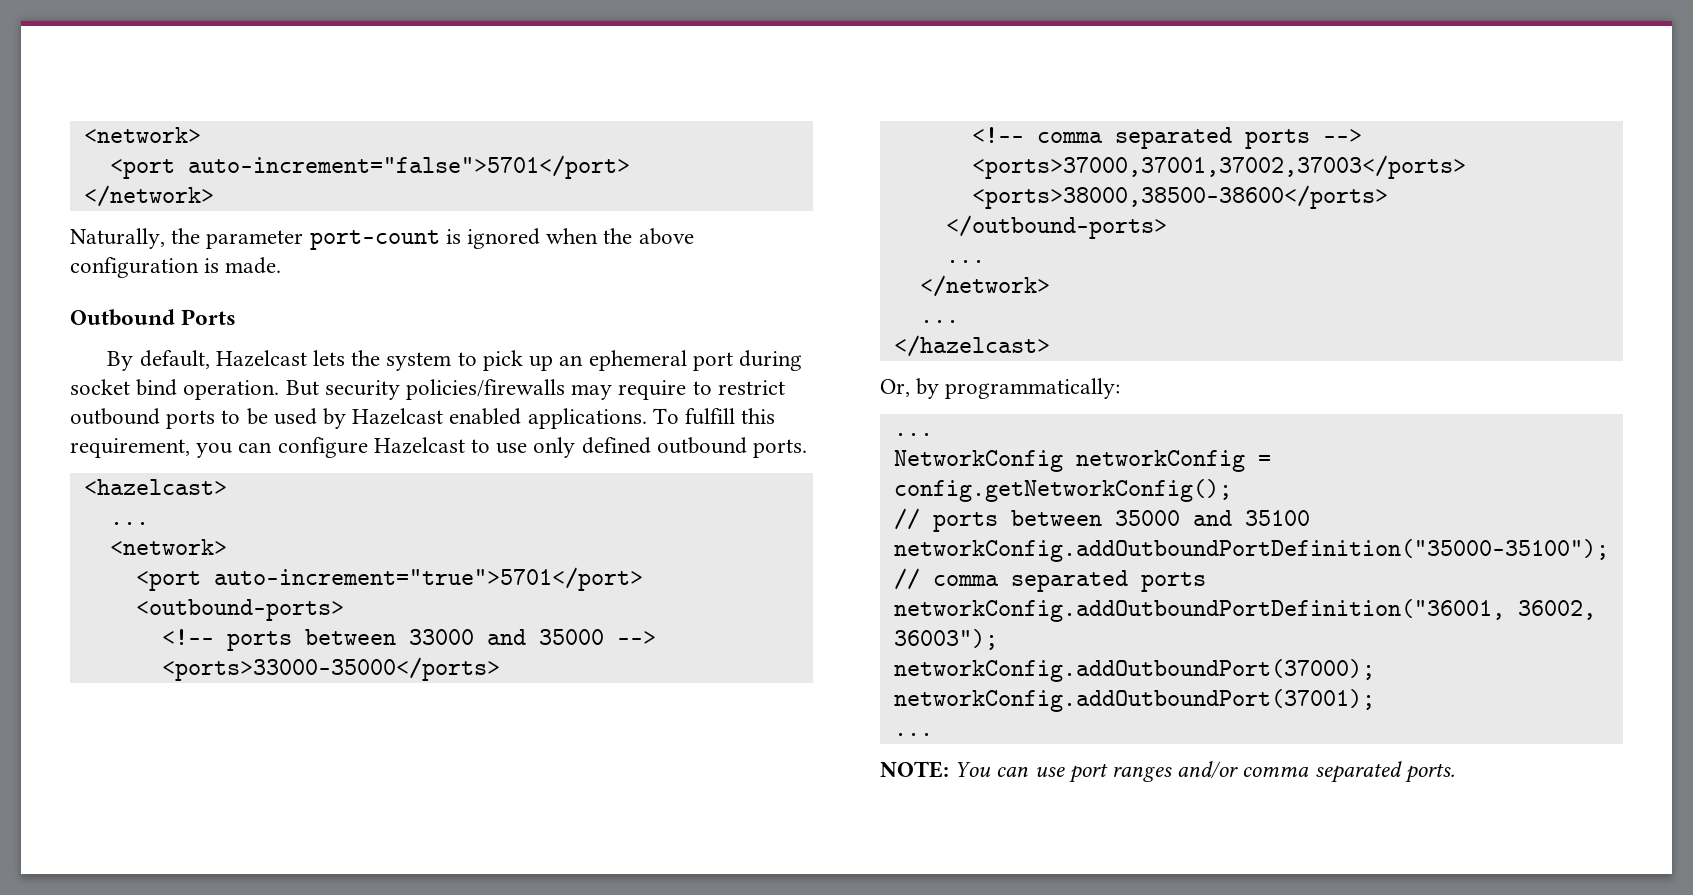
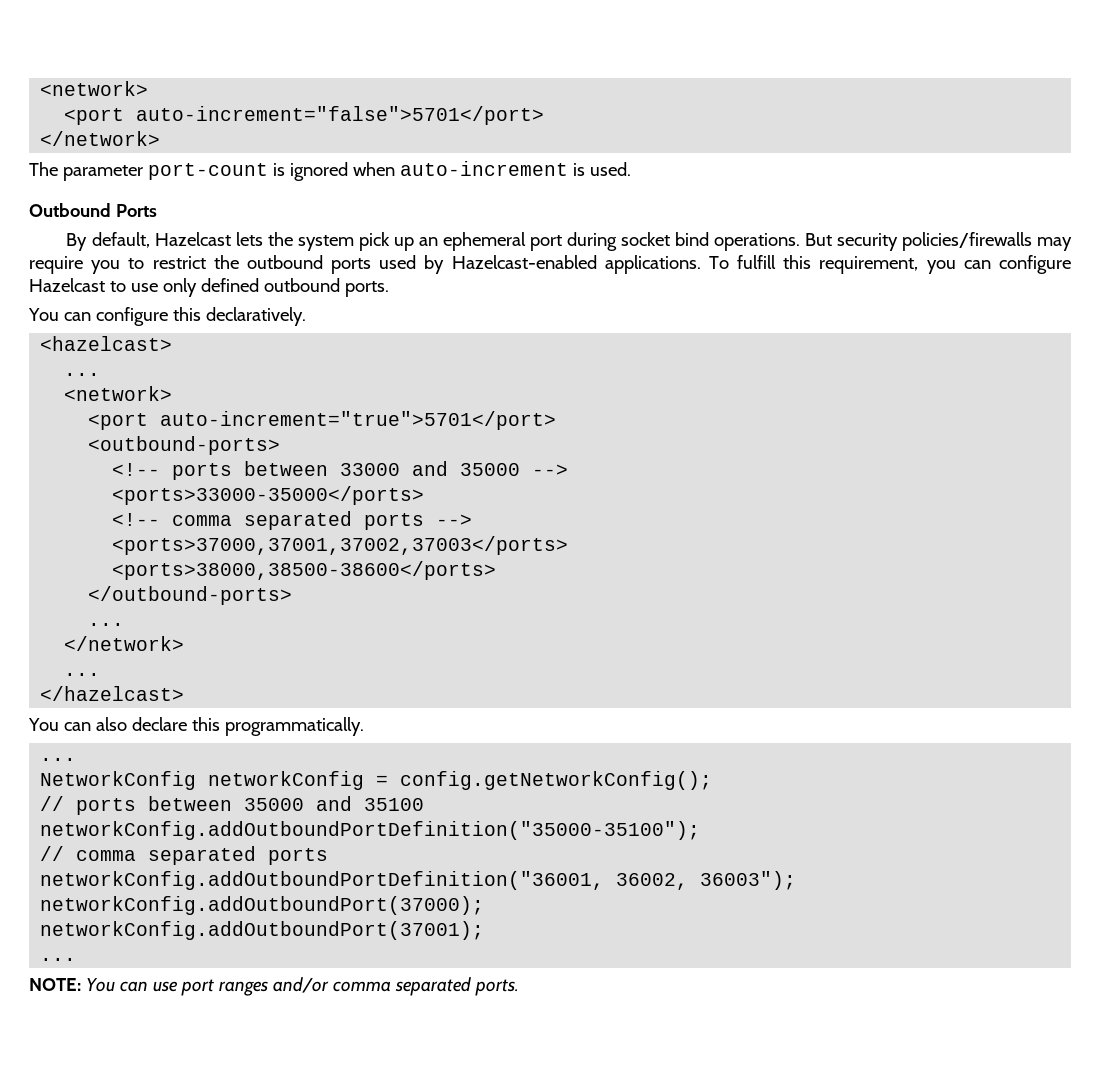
[70,228,201,249] Naturally, the -> [29,162,58,176] The
[603,228,694,245] [70,257,282,278] the above configuration is made. -> [399,161,631,176] auto-increment is used.
[457,352,477,366] to -> (354, 243) none
[183,380,280,400] operation. -> [713,233,800,251] operations.
(687, 390) none -> [91,260,121,274] you
(785, 387) none -> [213,255,239,269] the
[221,408,522,429] to be used by Hazelcast enabled -> [379,255,597,274] used by Hazelcast-enabled
(808, 448) none -> [28,307,306,326] // You can configure this declaratively.
[880,378,1121,399] Or, by programmatically: -> [28,717,364,736] You can also declare this programmatically.

